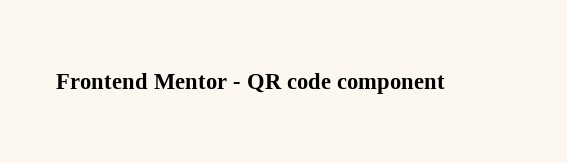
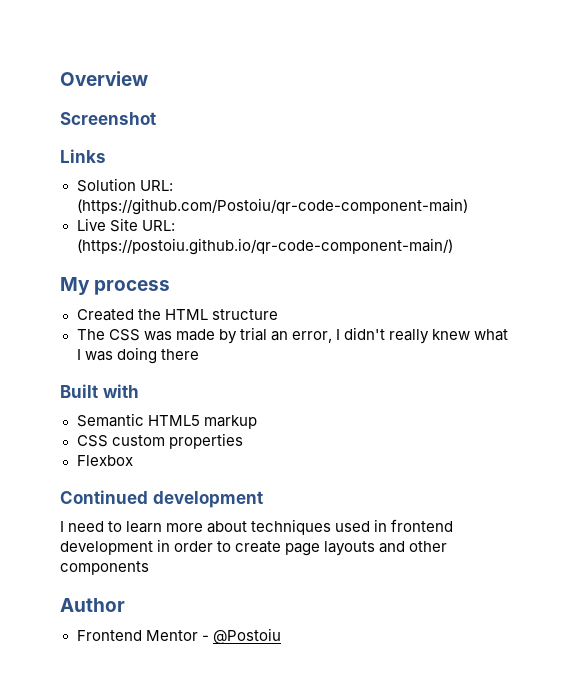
[56,73,446,94] Frontend Mentor - QR code component -> [60,71,148,86] [60,112,156,125] [60,149,106,163] [76,178,173,192] [76,198,468,215] [76,218,175,232] [76,238,453,255] [60,277,171,295] [76,309,278,321] [76,327,509,344] [76,347,199,364] [60,384,139,398] [76,413,257,429] [76,433,243,449] [76,455,133,466] [60,490,263,508] [60,519,454,535] [60,539,448,556] [60,561,149,575] [60,598,125,612] [76,628,281,644] Overview // Screenshot // Links // Solution URL: (https://github.com/Postoiu/qr-code-component-main) // Live Site URL: (https://postoiu.github.io/qr-code-component-main/) // My process // Created the HTML structure // The CSS was made by trial an error, I didn't really knew what I was doing there // Built with // Semantic HTML5 markup // CSS custom properties // Flexbox // Continued development // I need to learn more about techniques used in frontend development in order to create page layouts and other components // Author // Frontend Mentor - @Postoiu

